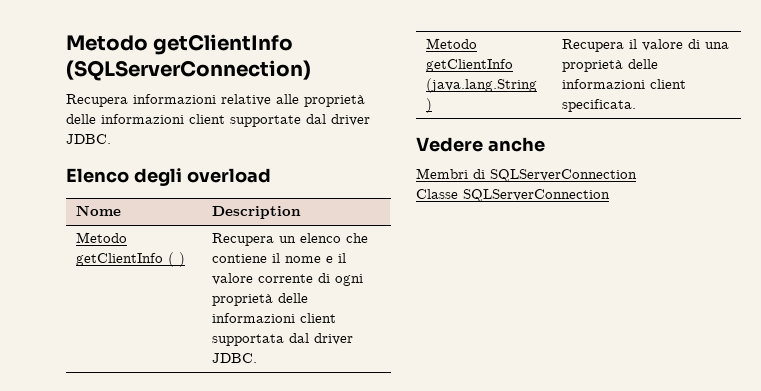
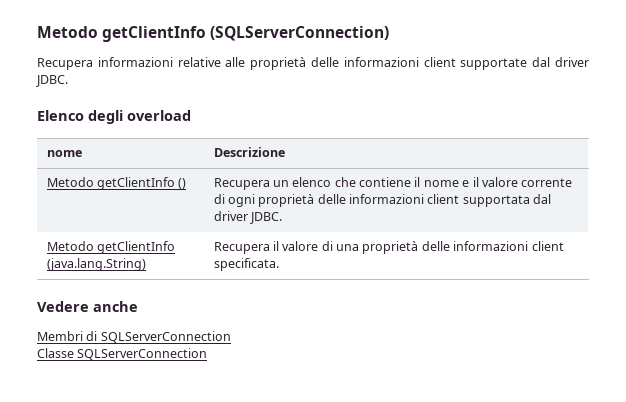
[75,205,121,216] [211,206,301,219] [75,232,127,243] [75,252,185,267] Nome | Description // Metodo getClientInfo ( ) -> [46,150,82,157] [213,147,285,157] [46,177,187,190] nome | Descrizione // Metodo getClientInfo ()
[425,78,537,93] [425,98,432,113] (java.lang.String ) -> [46,258,146,271] (java.lang.String)

